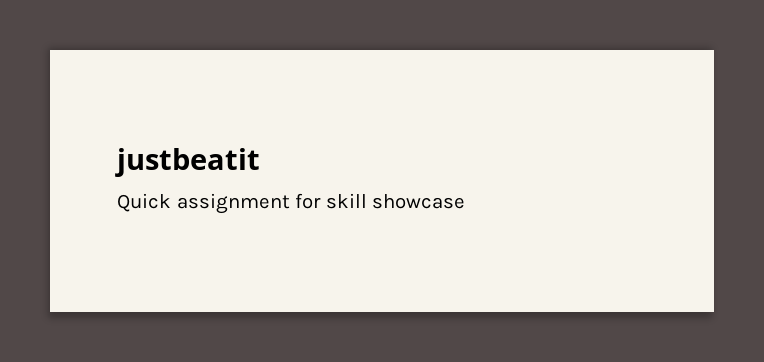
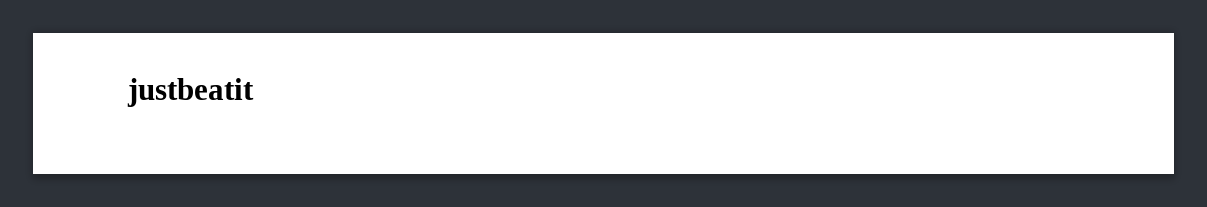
[117,193,466,214] // Quick assignment for skill showcase -> (254, 92) none

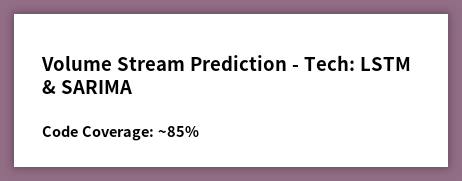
[127,78,254,107] justbeatit -> [41,55,411,71] [42,80,132,94] [42,125,199,141] Volume Stream Prediction - Tech: LSTM & SARIMA // Code Coverage: ~85%

